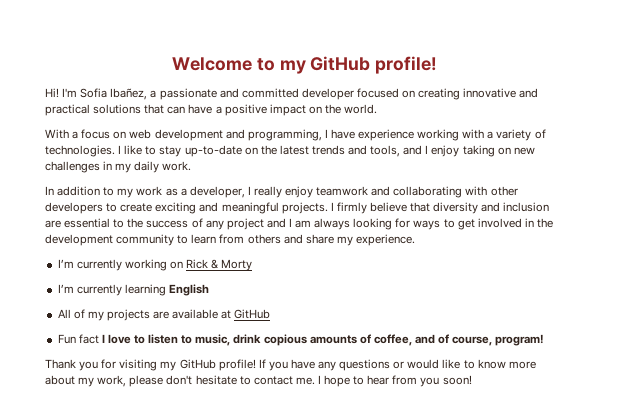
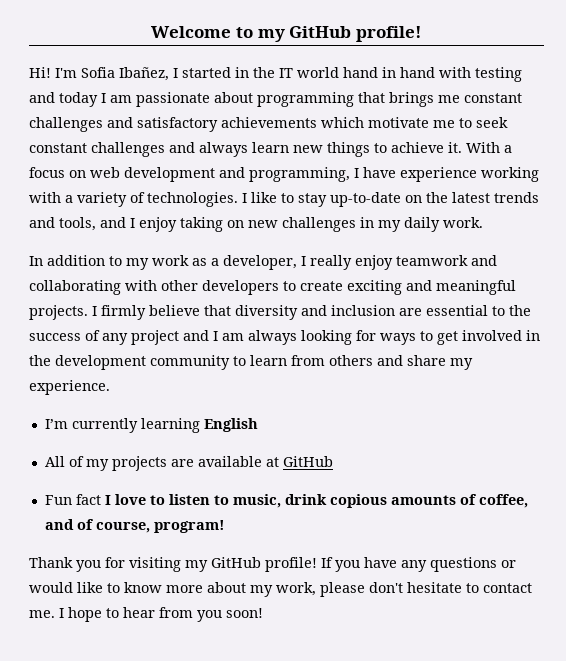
[150,88,539,100] [45,104,378,116] a passionate and committed developer focused on creating innovative and practical solutions that can have a positive impact on the world. // -> [173,67,522,82] [29,92,522,107] [29,117,508,132] [29,142,462,157] I started in the IT world hand in hand with testing and today I am passionate about programming that brings me constant challenges and satisfactory achievements which motivate me to seek constant challenges and always learn new things to achieve it.
[57,259,253,271] // I’m currently working on Rick & Morty -> (110, 387) none

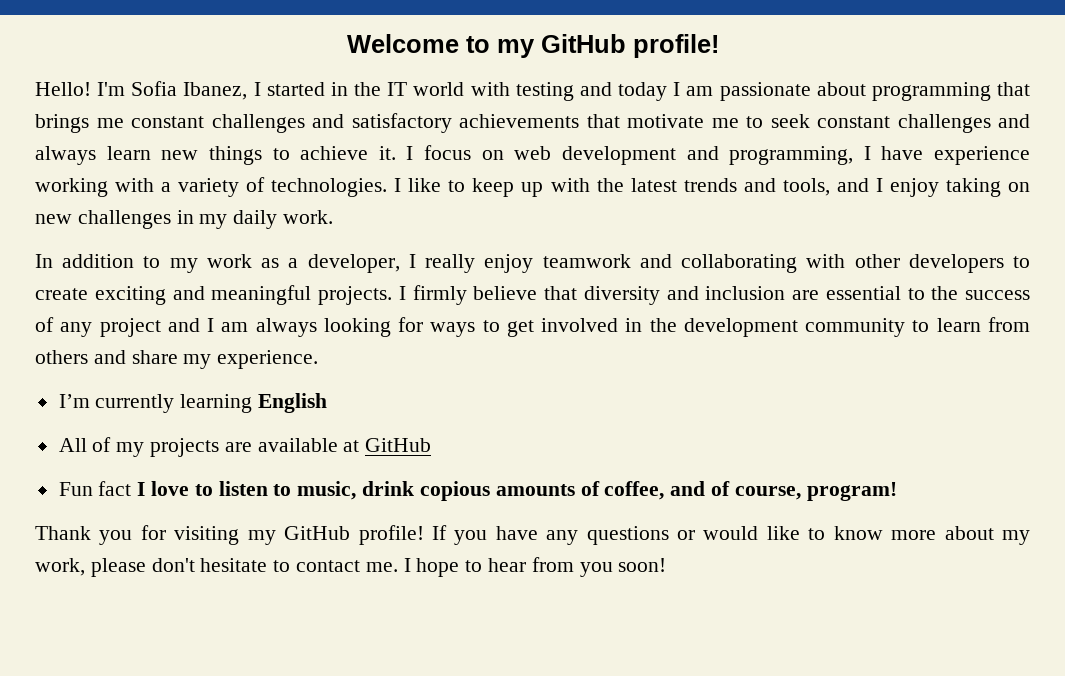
[29,67,51,78] Hi! -> [35,82,91,96] Hello!
[119,67,169,81] Ibañez, -> [183,82,248,100] Ibanez,
[343,67,435,78] hand in hand -> (465, 89) none
[321,117,364,128] which -> [586,114,620,128] that
[466,142,512,153] With a -> [406,146,414,160] I
[298,192,422,207] stay up-to-date on -> [472,178,590,197] keep up with

